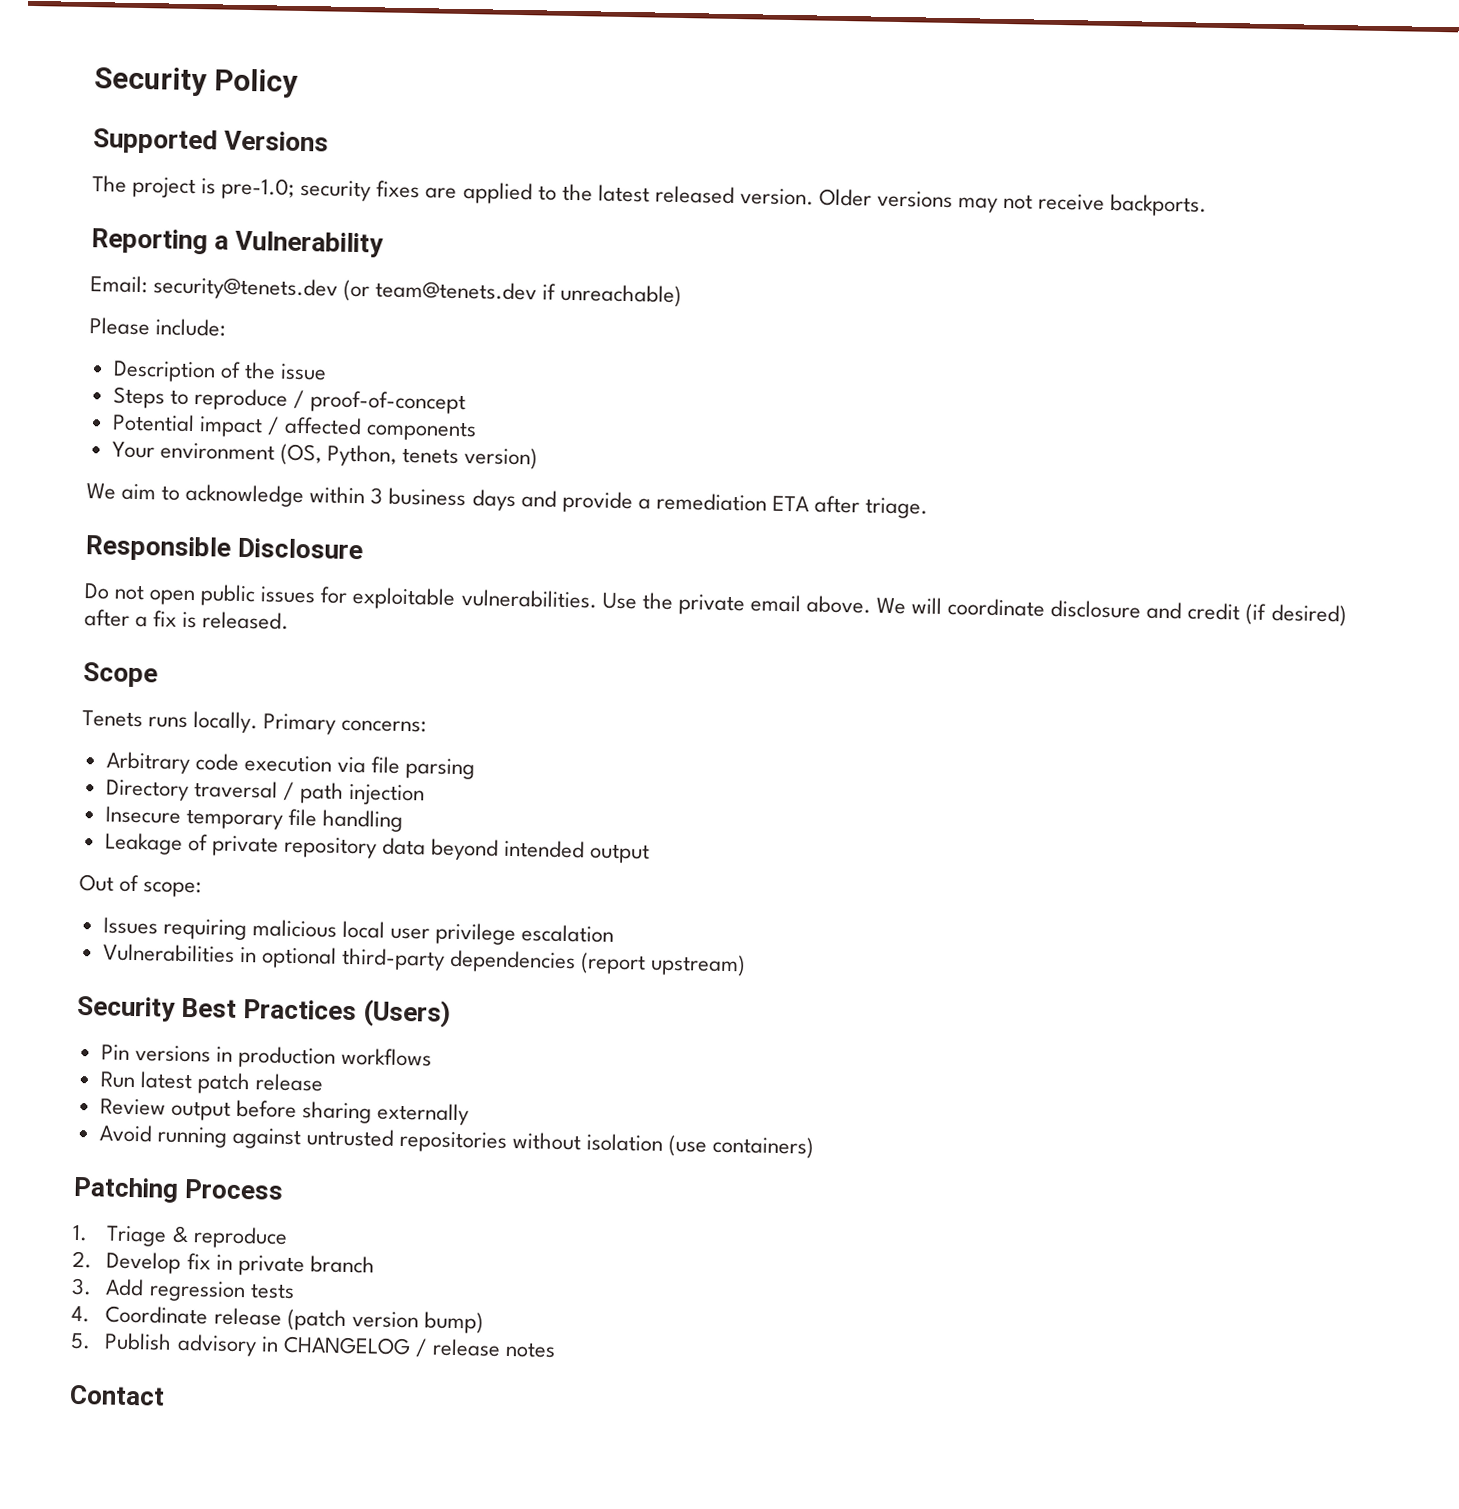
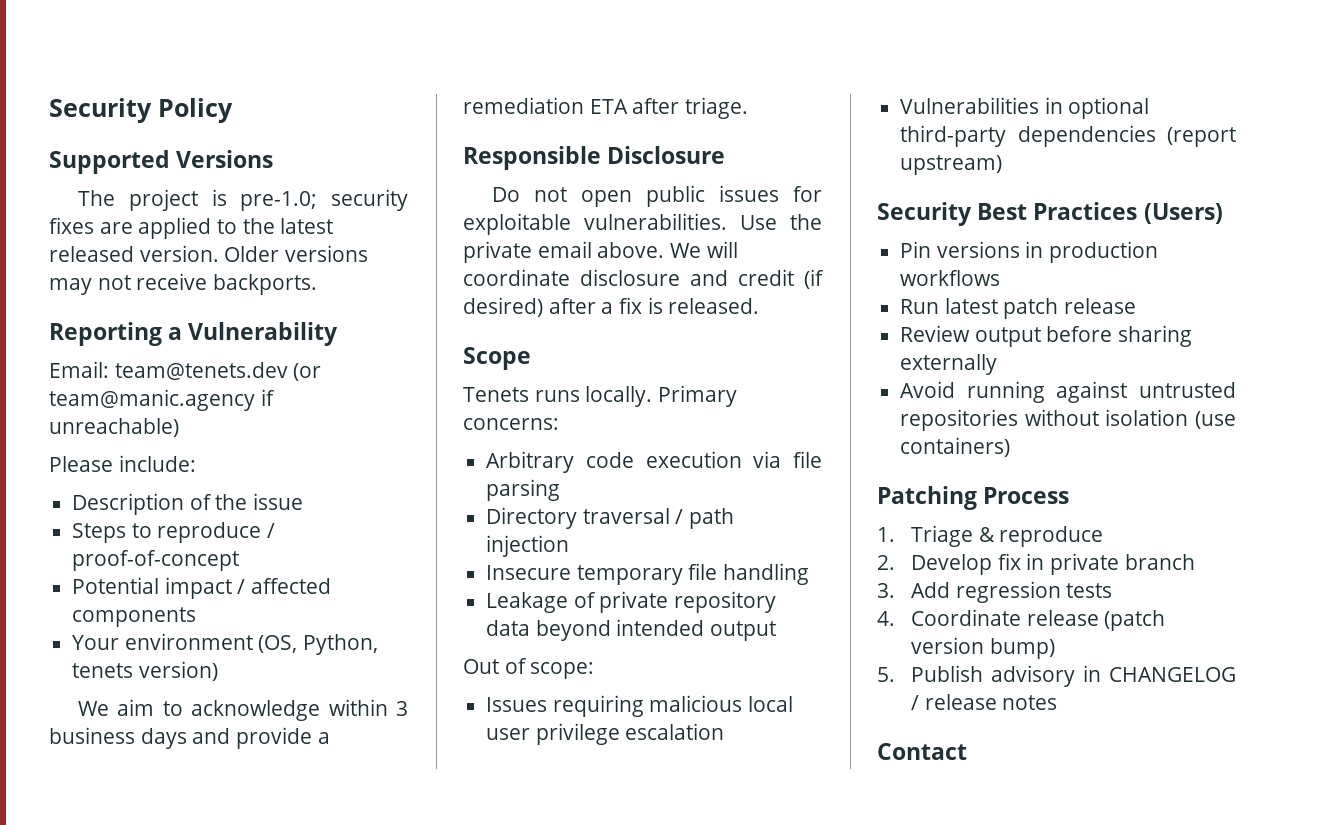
[153,276,538,302] security@tenets.dev (or team@tenets.dev -> [114,362,322,381] [49,389,255,411] team@tenets.dev (or team@manic.agency

